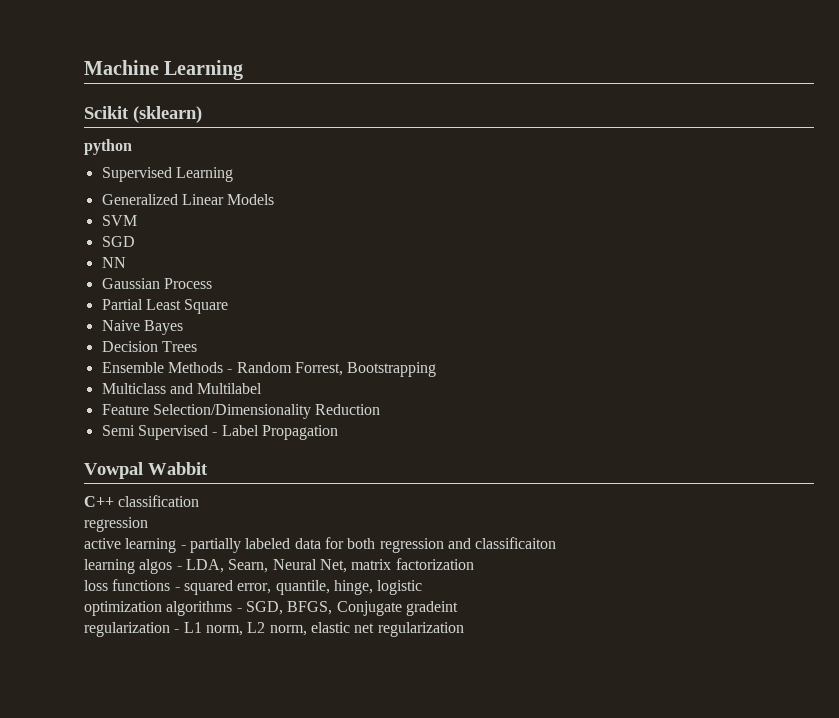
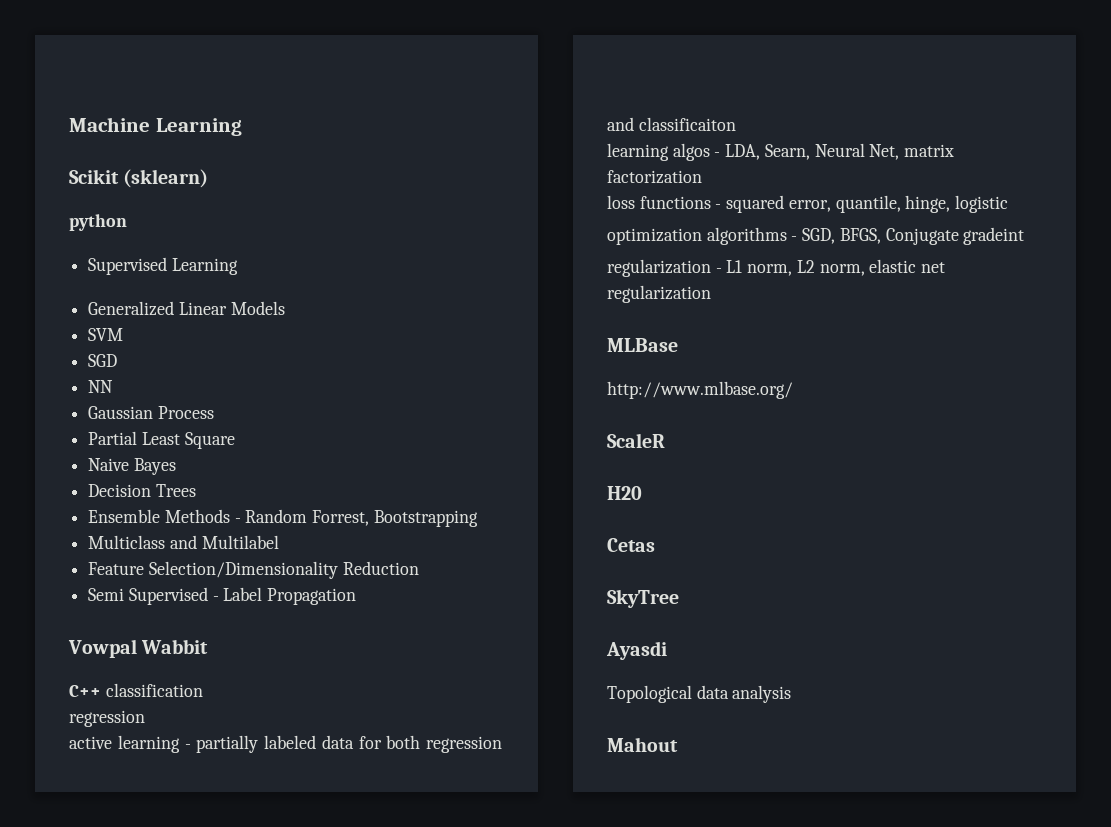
(464, 629) none -> [607,338,678,352] [607,381,793,399] [607,433,665,448] [607,486,642,500] [607,538,655,552] [607,589,679,608] [606,641,667,660] [607,685,792,703] [607,737,678,752] // MLBase // http://www.mlbase.org/ // ScaleR // H20 // Cetas // SkyTree // Ayasdi // Topological data analysis // Mahout

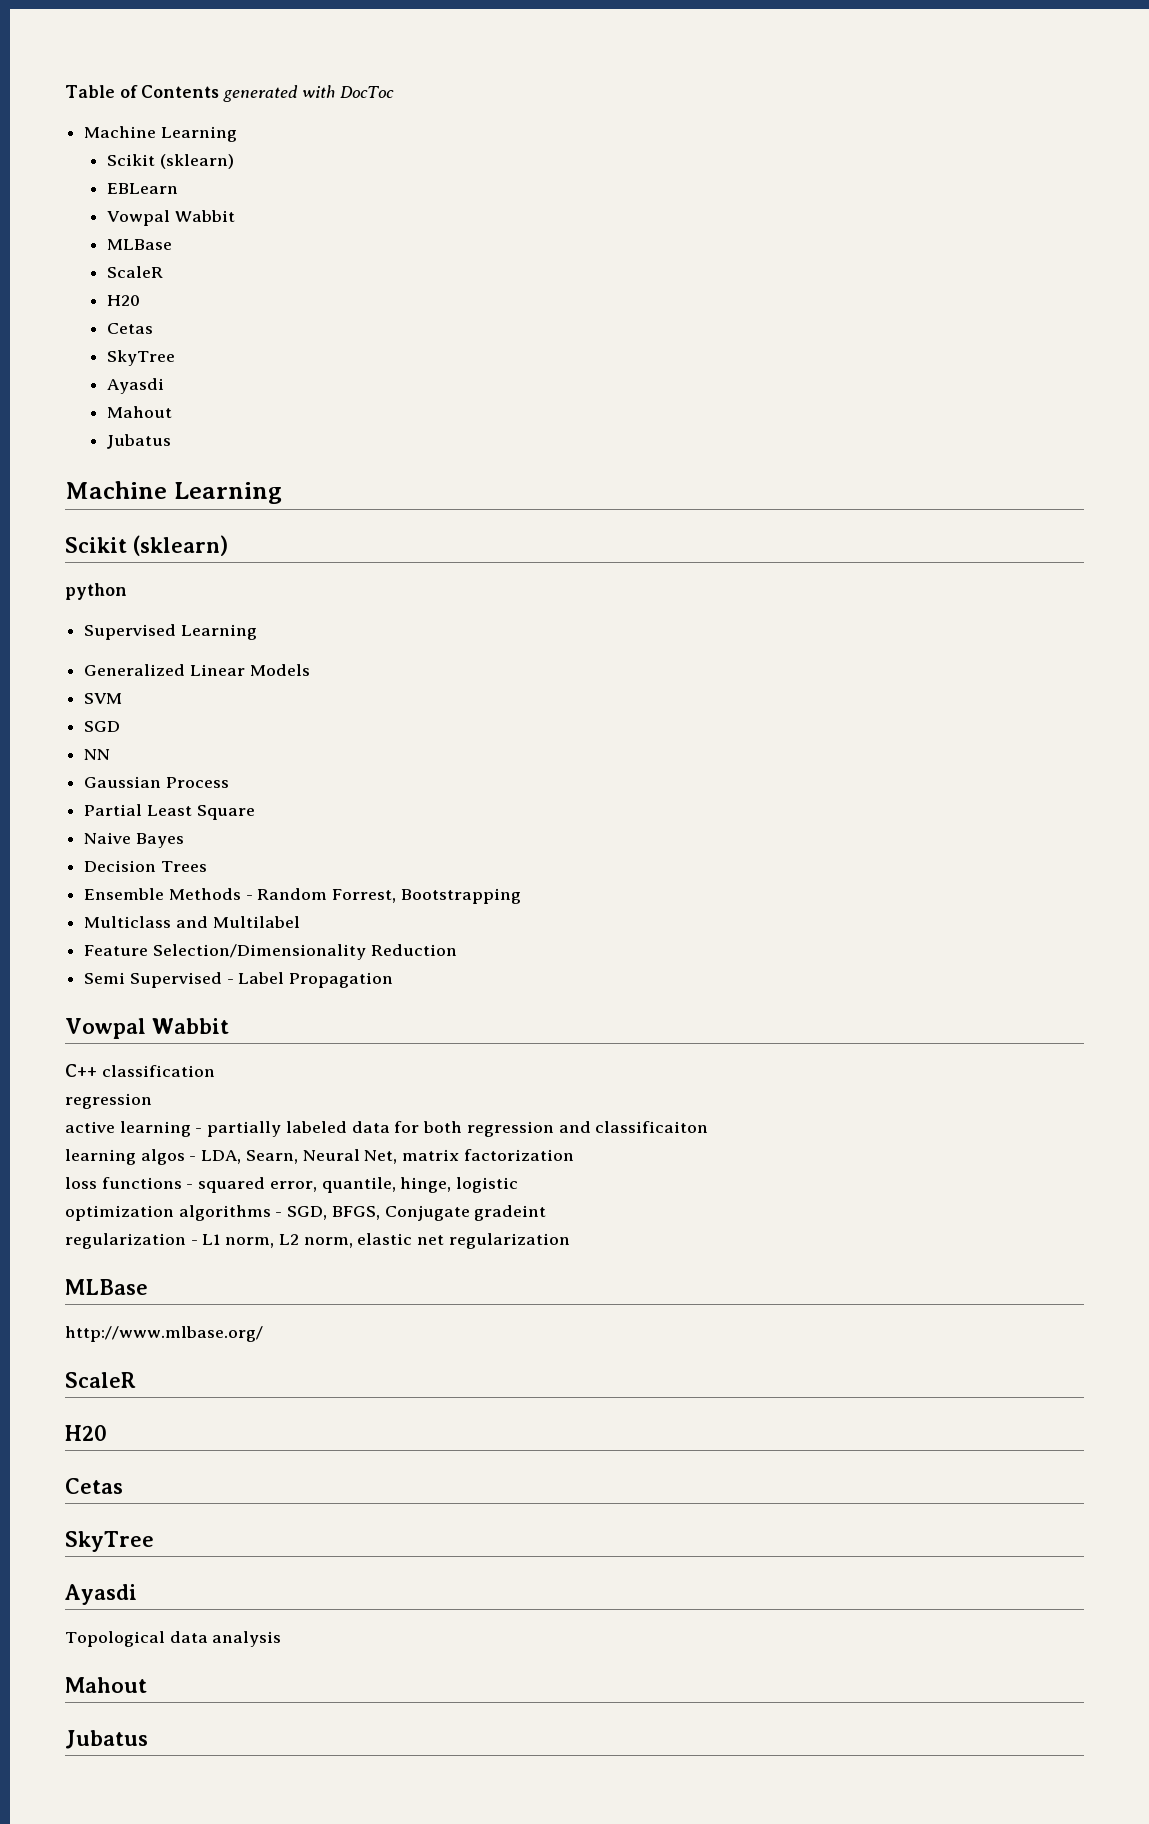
(69, 124) none -> [65,85,394,102] [84,126,237,142] [107,154,234,169] [107,183,179,194] [107,210,235,226] [107,239,173,250] [107,266,164,278] [107,295,141,306] [107,323,154,334] [107,350,176,366] [107,378,165,394] [107,406,173,418] [107,434,172,449] Table of Contents generated with DocToc // Machine Learning // Scikit (sklearn) // EBLearn // Vowpal Wabbit // MLBase // ScaleR // H20 // Cetas // SkyTree // Ayasdi // Mahout // Jubatus //
(678, 744) none -> [65,1730,148,1749] // Jubatus

